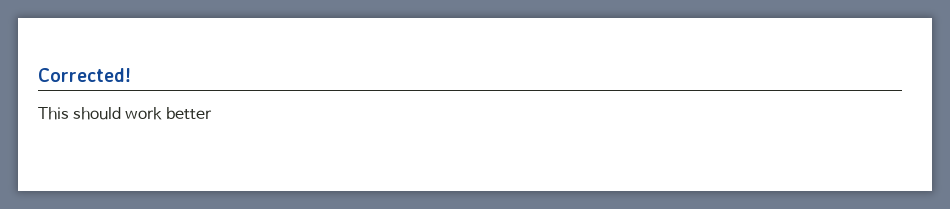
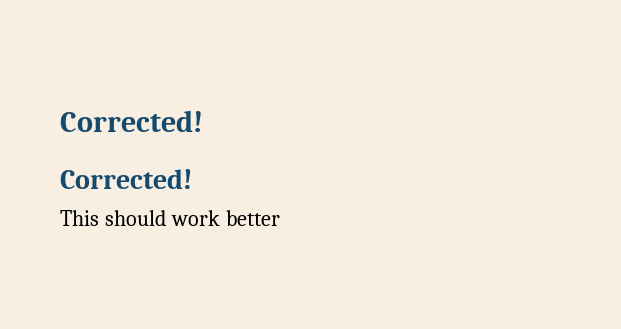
[38,68,131,82] Corrected! -> [60,110,203,132] [60,169,192,189] Corrected! // Corrected!

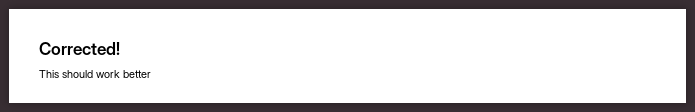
[60,110,203,132] [60,169,192,189] Corrected! // Corrected! -> [39,42,120,55] Corrected!

